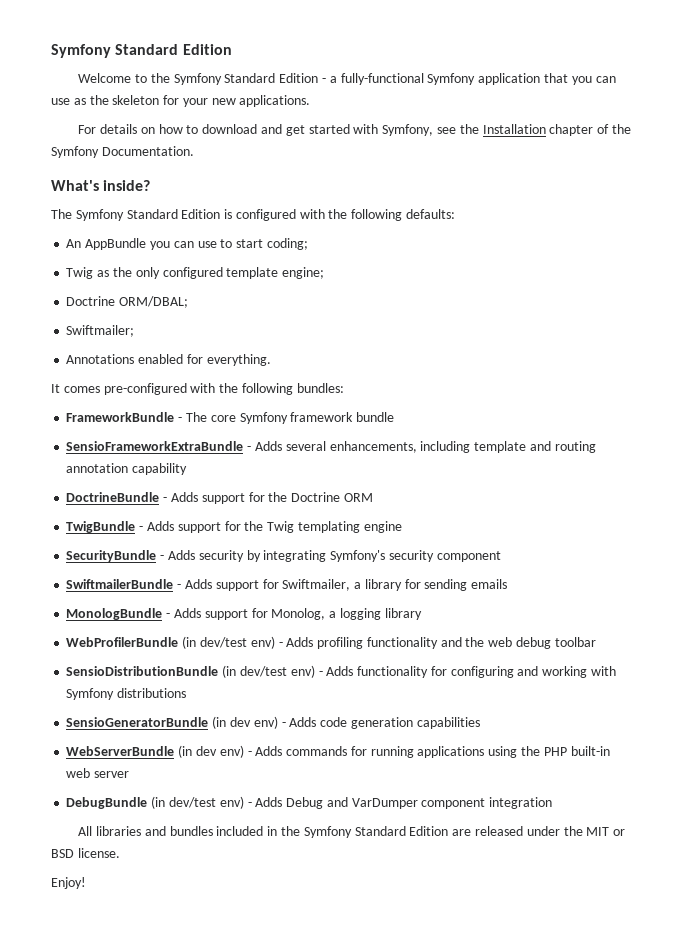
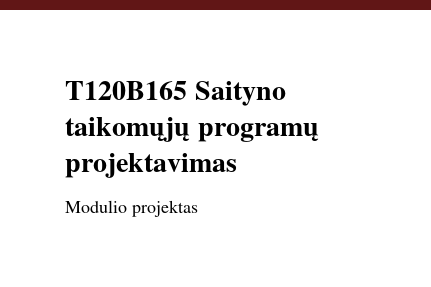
[51,44,232,58] [78,73,616,85] [51,95,311,107] [78,124,631,136] [51,146,194,158] [51,180,151,191] [51,209,456,221] [66,238,308,250] [66,267,325,279] [66,296,189,308] [66,325,135,337] [66,354,271,366] [51,383,344,395] [66,412,395,424] [66,441,596,453] [66,463,188,475] [66,492,373,504] [66,521,402,533] [66,550,501,562] [66,579,508,591] [66,608,422,620] [66,636,596,649] [66,665,616,678] [66,688,187,700] [66,716,480,729] [66,745,610,758] [66,768,130,778] [66,796,553,809] [78,826,626,838] [51,848,120,858] [51,877,86,889] Symfony Standard Edition // Welcome to the Symfony Standard Edition - a fully-functional Symfony application that you can use as the skeleton for your new applications. // For details on how to download and get started with Symfony, see the Installation chapter of the Symfony Documentation. // What's inside? // The Symfony Standard Edition is configured with the following defaults: // An AppBundle you can use to start coding; // Twig as the only configured template engine; // Doctrine ORM/DBAL; // Swiftmailer; // Annotations enabled for everything. // It comes pre-configured with the following bundles: // FrameworkBundle - The core Symfony framework bundle // SensioFrameworkExtraBundle - Adds several enhancements, including template and routing annotation capability // DoctrineBundle - Adds support for the Doctrine ORM // TwigBundle - Adds support for the Twig templating engine // SecurityBundle - Adds security by integrating Symfony's security component // SwiftmailerBundle - Adds support for Swiftmailer, a library for sending emails // MonologBundle - Adds support for Monolog, a logging library // WebProfilerBundle (in dev/test env) - Adds profiling functionality and the web debug toolbar // SensioDistributionBundle (in dev/test env) - Adds functionality for configuring and working with Symfony distributions // SensioGeneratorBundle (in dev env) - Adds code generation capabilities // WebServerBundle (in dev env) - Adds commands for running applications using the PHP built-in web server // DebugBundle (in dev/test env) - Adds Debug and VarDumper component integration // All libraries and bundles included in the Symfony Standard Edition are released under the MIT or BSD license. // Enjoy! -> [65,81,286,106] [65,117,319,142] [65,153,237,178] [65,200,198,217] T120B165 Saityno taikomųjų programų projektavimas // Modulio projektas

